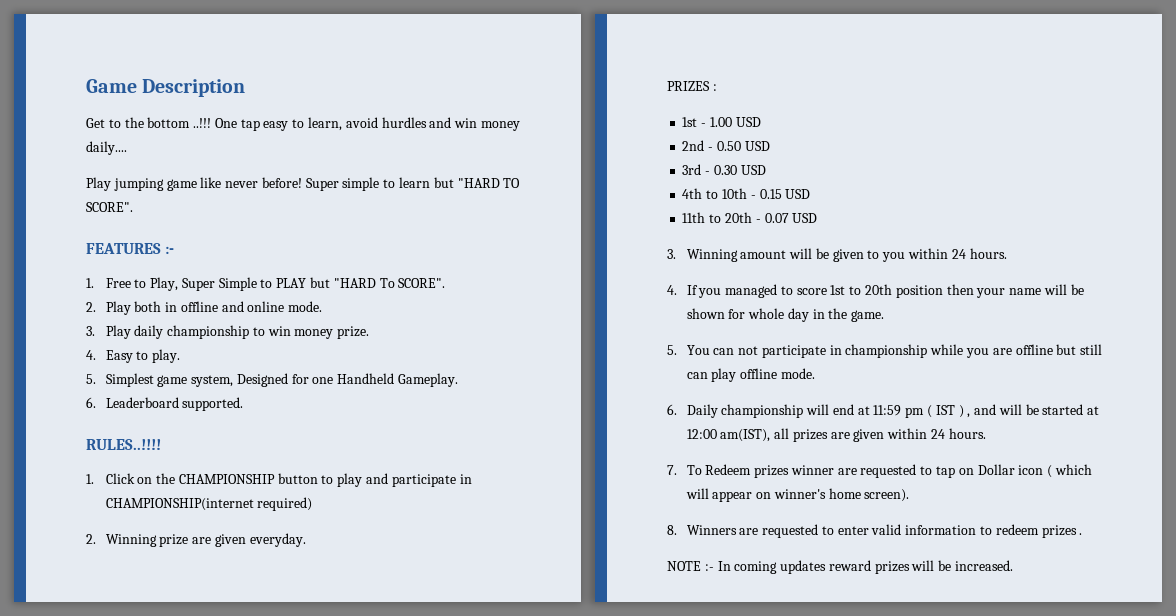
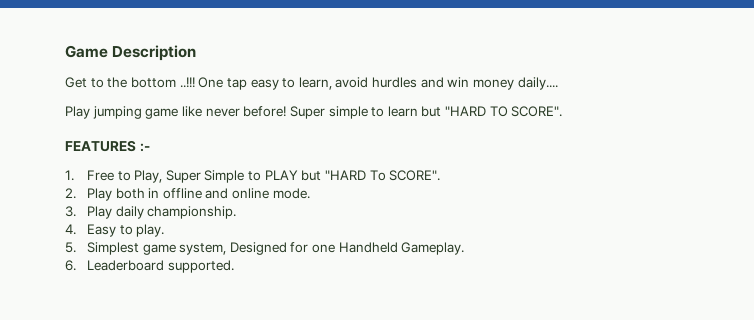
[167,325,370,339] championship to win money prize. -> [147,206,237,219] championship.
[86,439,161,450] [86,473,472,487] [105,497,313,511] [86,533,306,547] [667,81,717,91] [682,117,761,127] [682,140,770,151] [682,164,766,175] [682,188,811,199] [682,212,818,223] [667,248,1007,262] [667,284,1084,298] [686,308,885,322] [667,344,1103,358] [686,368,815,382] [667,404,1100,418] [686,428,986,442] [667,464,1092,478] [685,488,910,502] [667,524,1083,538] [667,560,1014,574] // RULES..!!!! // 1. Click on the CHAMPIONSHIP button to play and participate in CHAMPIONSHIP(internet required) // 2. Winning prize are given everyday. // PRIZES : // 1st - 1.00 USD // 2nd - 0.50 USD // 3rd - 0.30 USD // 4th to 10th - 0.15 USD // 11th to 20th - 0.07 USD // 3. Winning amount will be given to you within 24 hours. // 4. If you managed to score 1st to 20th position then your name will be shown for whole day in the game. // 5. You can not participate in championship while you are offline but still can play offline mode. // 6. Daily championship will end at 11:59 pm ( IST ) , and will be started at 12:00 am(IST), all prizes are given within 24 hours. // 7. To Redeem prizes winner are requested to tap on Dollar icon ( which will appear on winner's home screen). // 8. Winners are requested to enter valid information to redeem prizes . // NOTE :- In coming updates reward prizes will be increased. -> (234, 266) none

